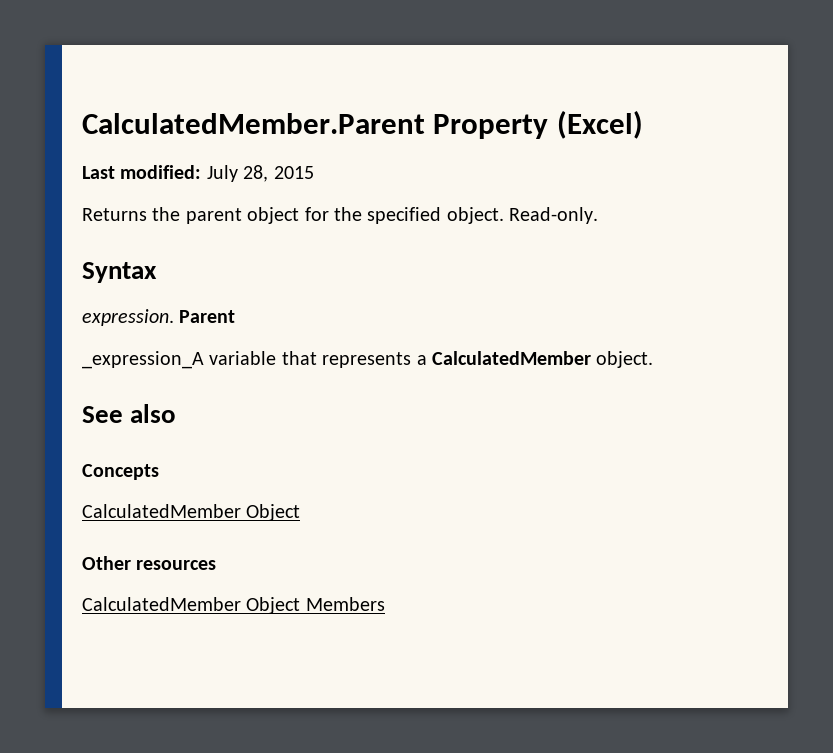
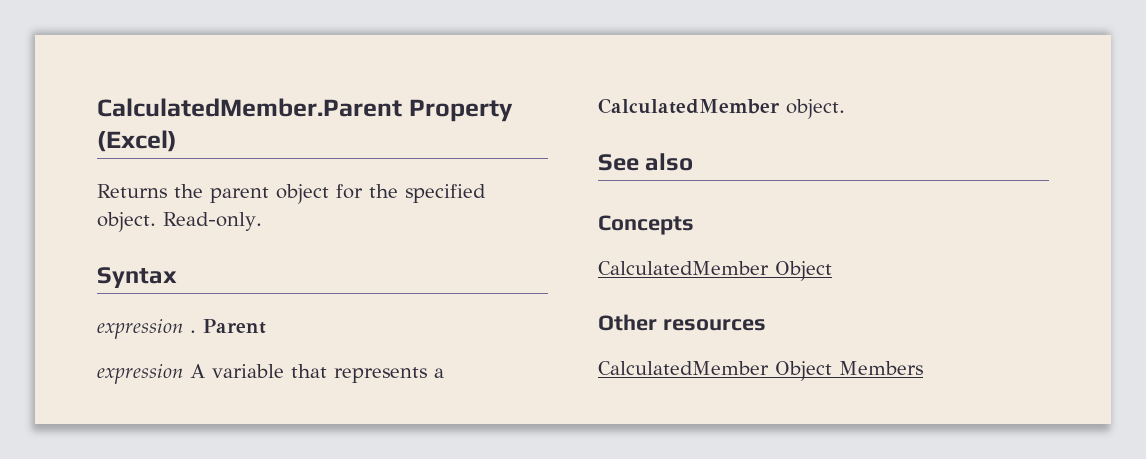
[82,165,314,182] // Last modified: July 28, 2015 -> (177, 141) none
[82,309,174,326] expression. -> [97,319,196,339] expression .
[82,351,204,369] _expression_A -> [97,364,205,384] expression A

